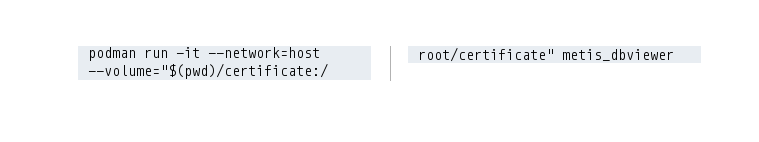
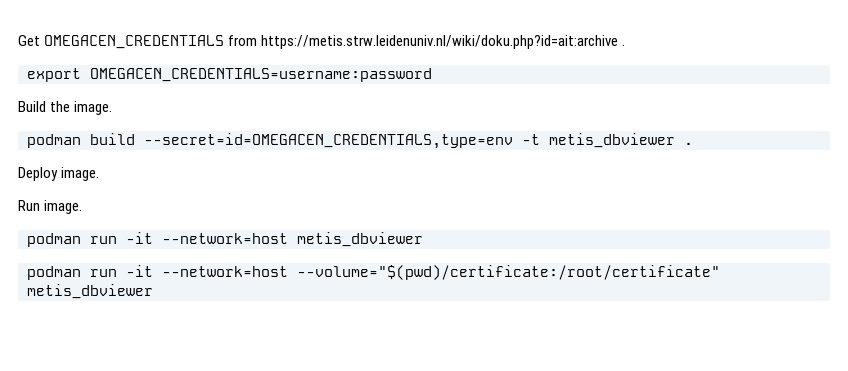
(87, 54) none -> [18,35,626,49] [27,68,432,82] [18,101,113,115] [27,133,693,149] [18,167,100,181] [18,200,83,214] [27,232,423,247] Get OMEGACEN_CREDENTIALS from https://metis.strw.leidenuniv.nl/wiki/doku.php?id=ait:archive . // export OMEGACEN_CREDENTIALS=username:password // Build the image. // podman build --secret=id=OMEGACEN_CREDENTIALS,type=env -t metis_dbviewer . // Deploy image. // Run image. // podman run -it --network=host metis_dbviewer //

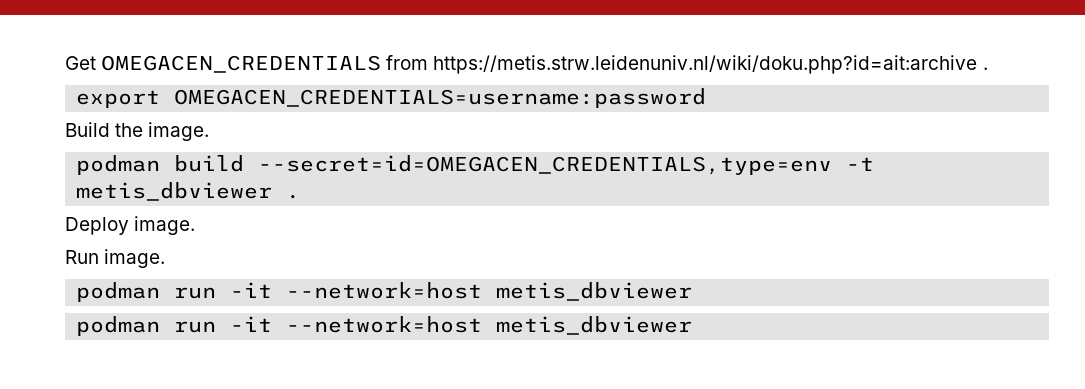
[297,265,720,280] --volume="$(pwd)/certificate:/root/certificate" -> (483, 324) none

